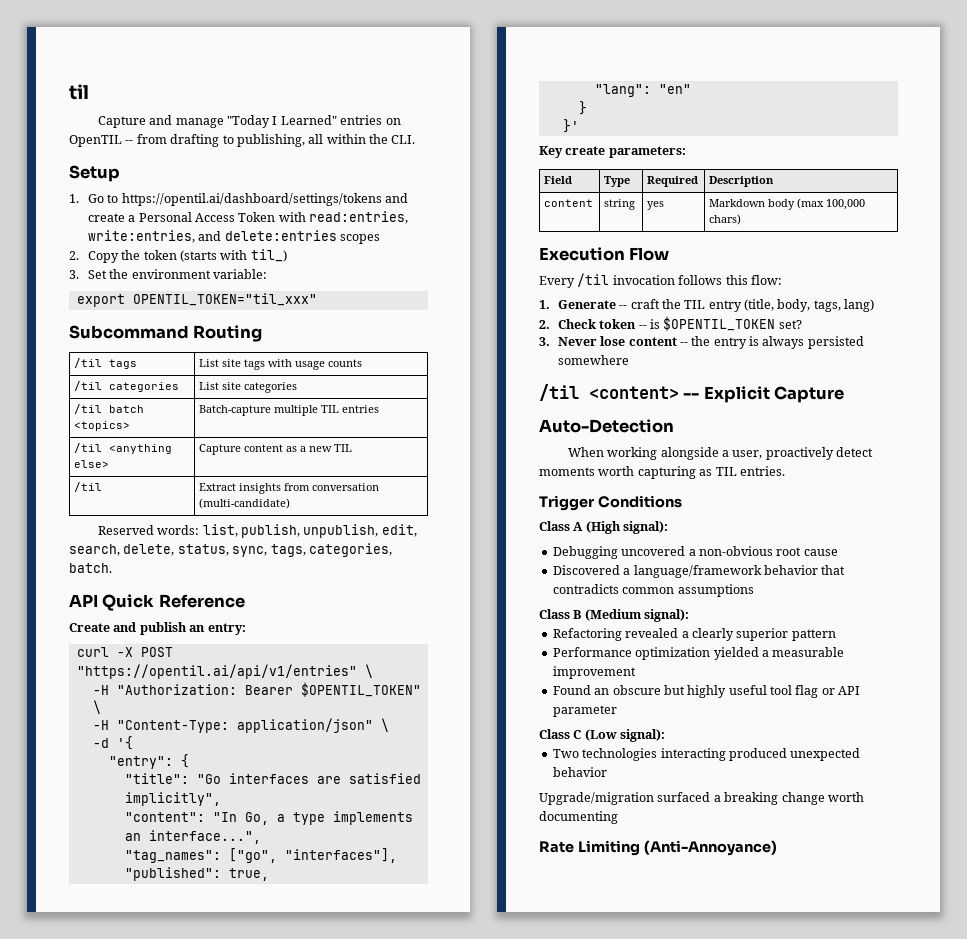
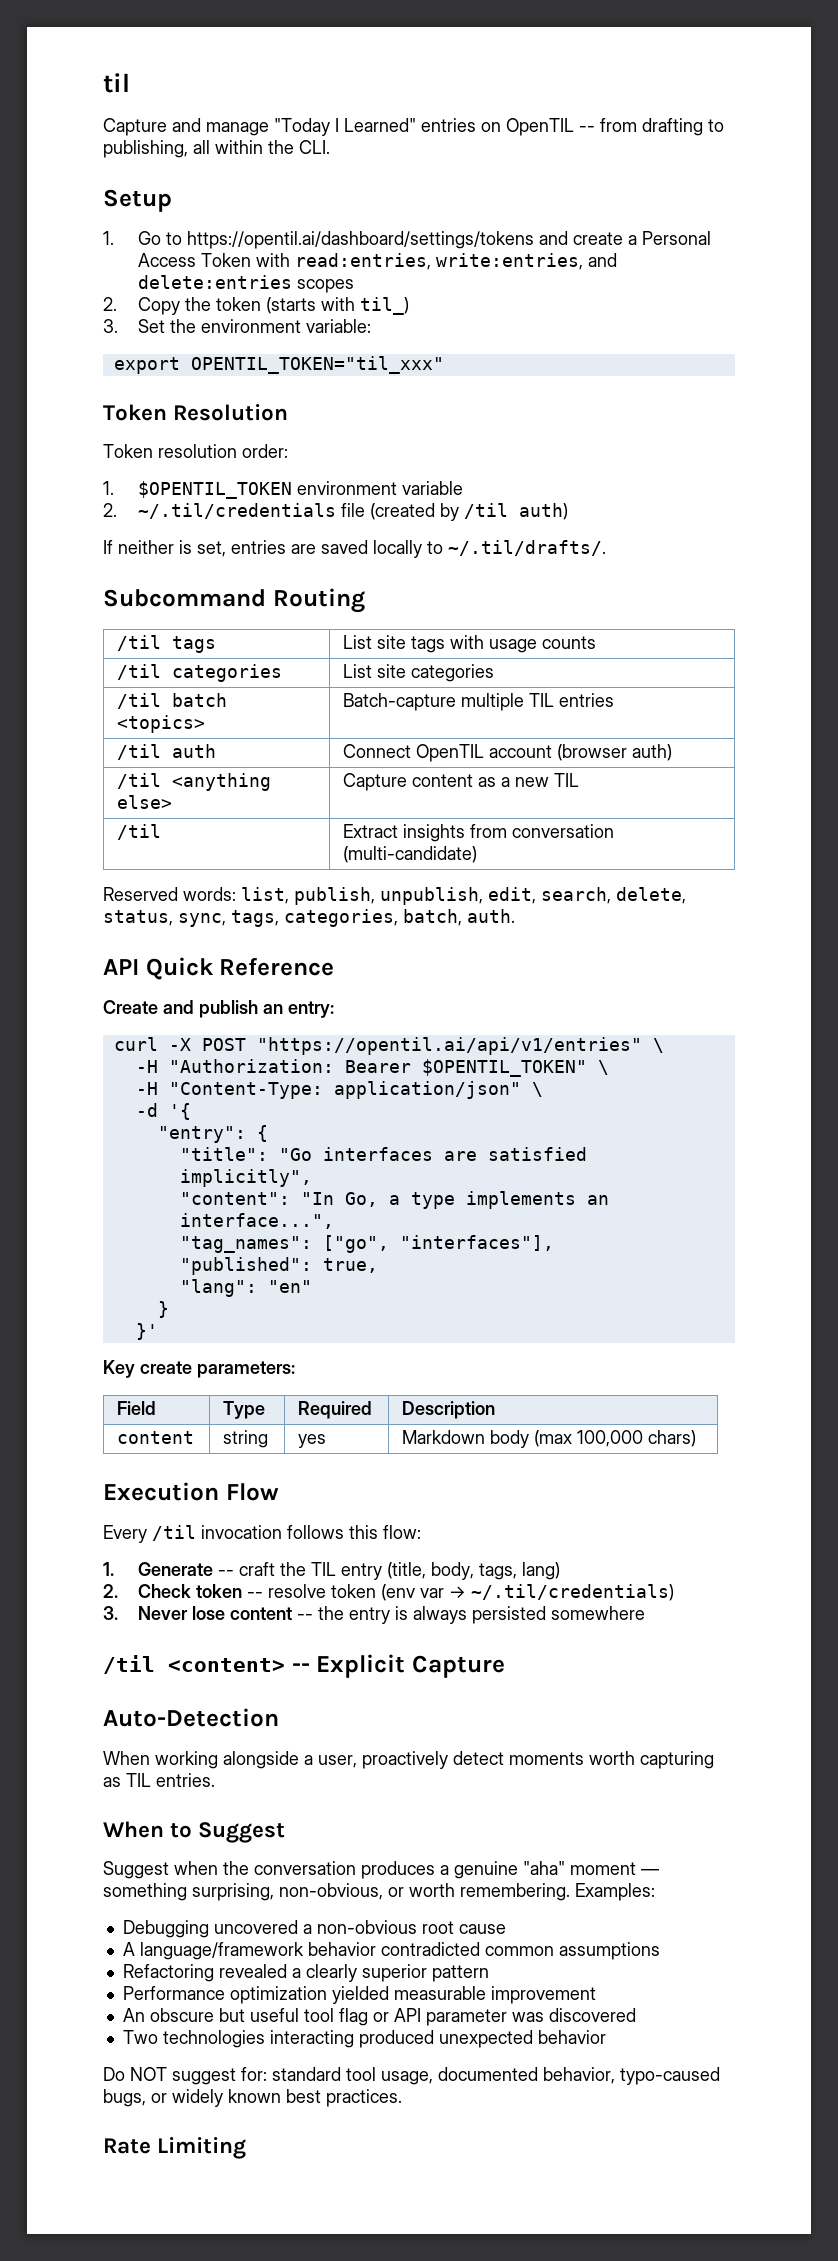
(317, 299) none -> [103,404,289,421] [103,444,288,458] [103,481,464,499] [103,503,569,521] [103,540,606,558] // Token Resolution // Token resolution order: // 1. $OPENTIL_TOKEN environment variable // 2. ~/.til/credentials file (created by /til auth) // If neither is set, entries are saved locally to ~/.til/drafts/.
(380, 409) none -> [117,744,217,760] [343,744,673,762] // /til auth | Connect OpenTIL account (browser auth)
[69,563,112,573] batch. -> [403,909,515,926] batch, auth.
[649,316,802,331] is $OPENTIL_TOKEN set? -> [268,1584,675,1601] resolve token (env var → ~/.til/credentials)
[539,495,682,511] [539,521,669,534] Trigger Conditions // Class A (High signal): -> [103,1821,286,1843] [103,1861,659,1879] [103,1883,655,1901] When to Suggest // Suggest when the conversation produces a genuine "aha" moment — something surprising, non-obvious, or worth remembering. Examples:
[552,565,846,578] [552,584,754,597] [539,609,690,622] Discovered a language/framework behavior that contradicts common assumptions // Class B (Medium signal): -> [122,1942,660,1960] A language/framework behavior contradicted common assumptions
[761,650,769,657] a -> (389, 1995) none
[552,685,610,695] Found an -> [122,2008,145,2022] An
[687,685,727,698] highly -> (245, 2015) none
[539,729,666,742] // Class C (Low signal): -> [511,2008,636,2022] was discovered
[539,792,864,805] [539,811,618,824] Upgrade/migration surfaced a breaking change worth documenting -> [103,2067,720,2085] [103,2089,402,2107] Do NOT suggest for: standard tool usage, documented behavior, typo-caused bugs, or widely known best practices.
[643,840,777,856] (Anti-Annoyance) -> (247, 2148) none

